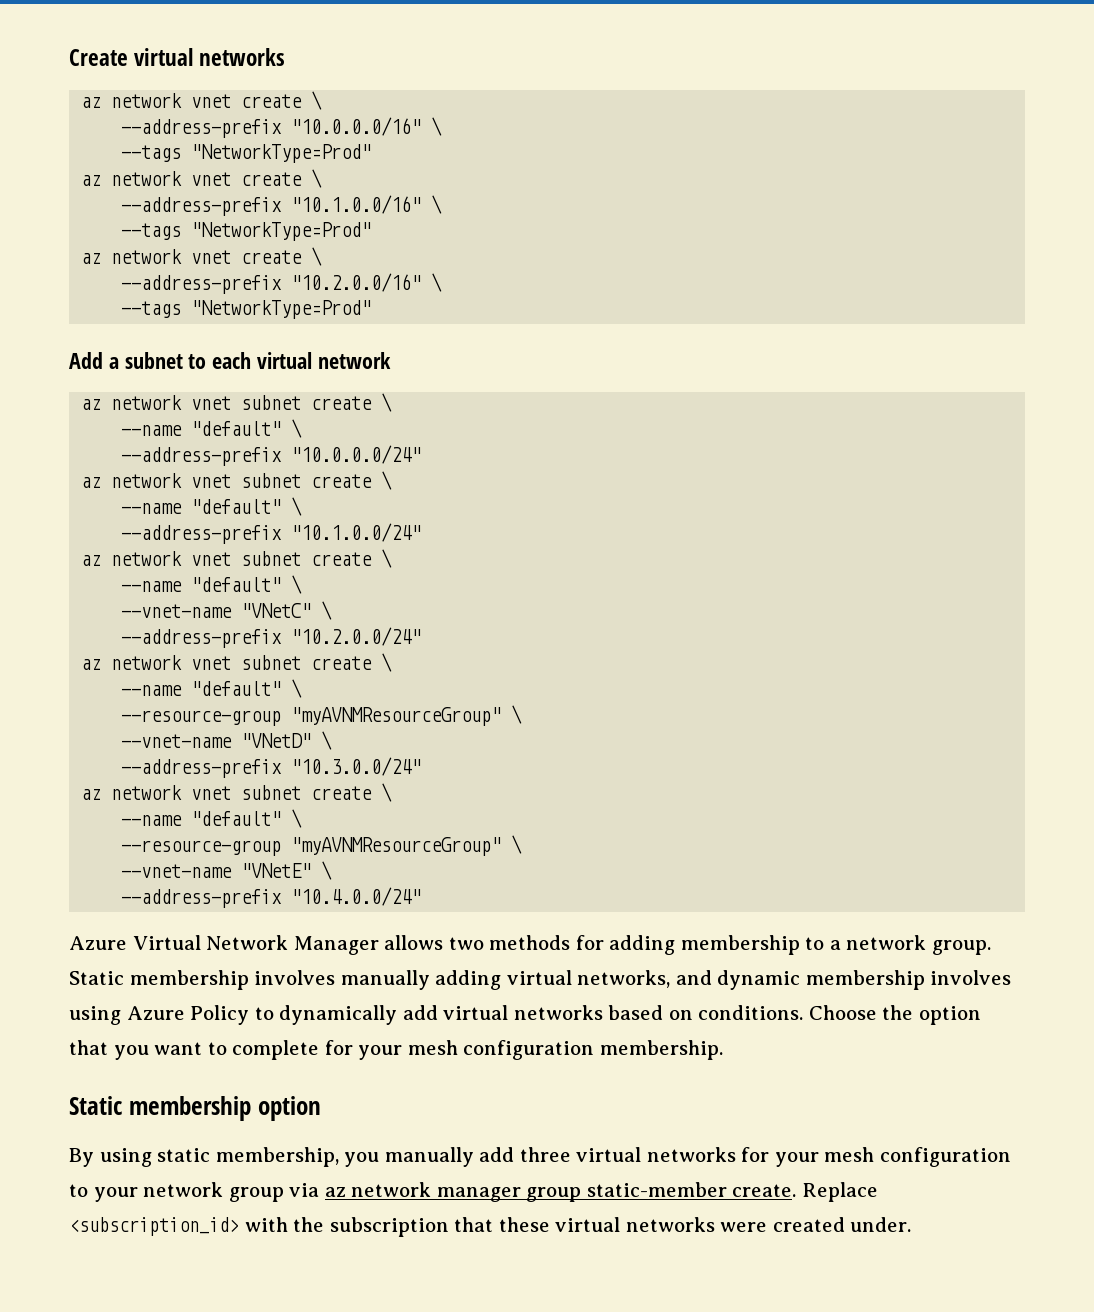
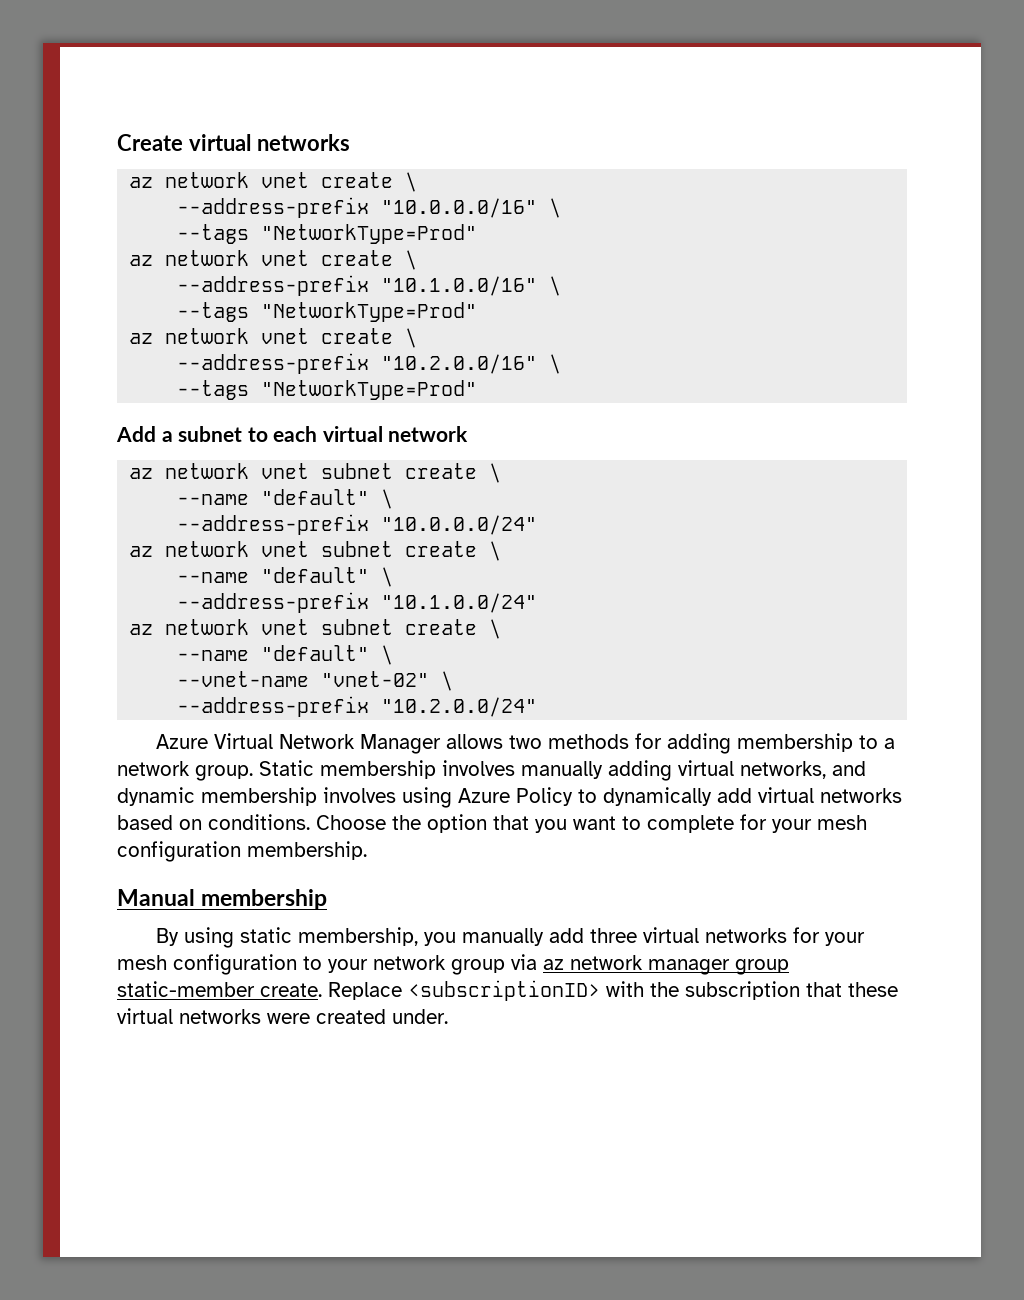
[241,603,312,618] "VNetC" -> [321,671,430,687] "vnet-02"
[81,653,393,672] [121,679,303,698] [121,705,523,726] [121,731,333,750] [121,757,422,778] [81,783,393,802] [121,809,303,828] [121,835,523,856] [121,861,333,880] [121,887,422,908] // az network vnet subnet create \ // --name "default" \ // --resource-group "myAVNMResourceGroup" \ // --vnet-name "VNetD" \ // --address-prefix "10.3.0.0/24" // az network vnet subnet create \ // --name "default" \ // --resource-group "myAVNMResourceGroup" \ // --vnet-name "VNetE" \ // --address-prefix "10.4.0.0/24" -> (538, 707) none
[69,1096,321,1121] Static membership option -> [117,889,328,910] Manual membership
[69,1217,239,1236] <subscription_id> -> [408,980,600,1001] <subscriptionID>

